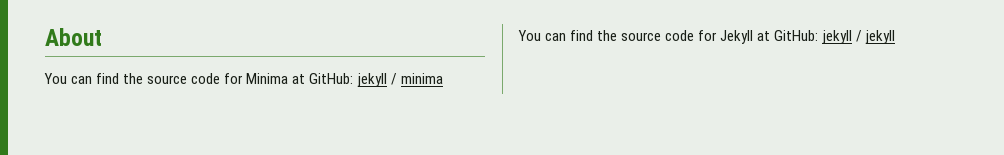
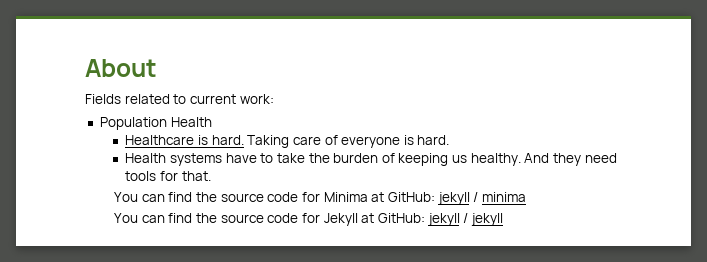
(102, 37) none -> [85,94,274,104] [99,117,212,130] [125,135,450,148] [125,153,617,166] [125,171,211,181] // Fields related to current work: // Population Health // Healthcare is hard. Taking care of everyone is hard. // Health systems have to take the burden of keeping us healthy. And they need tools for that.

